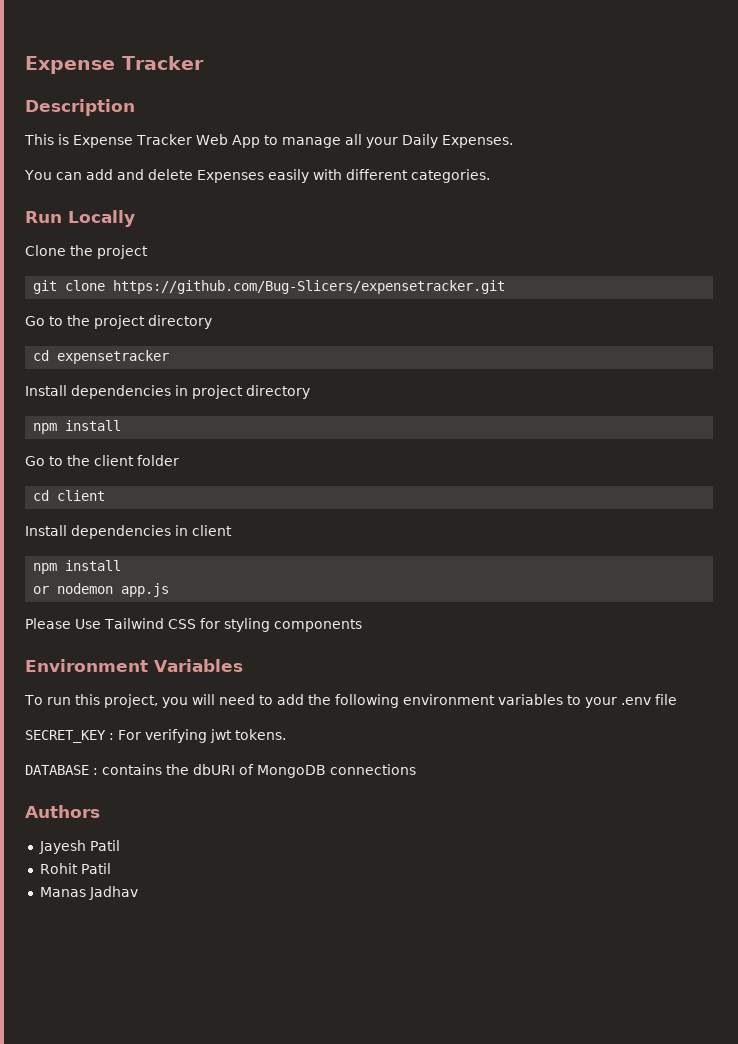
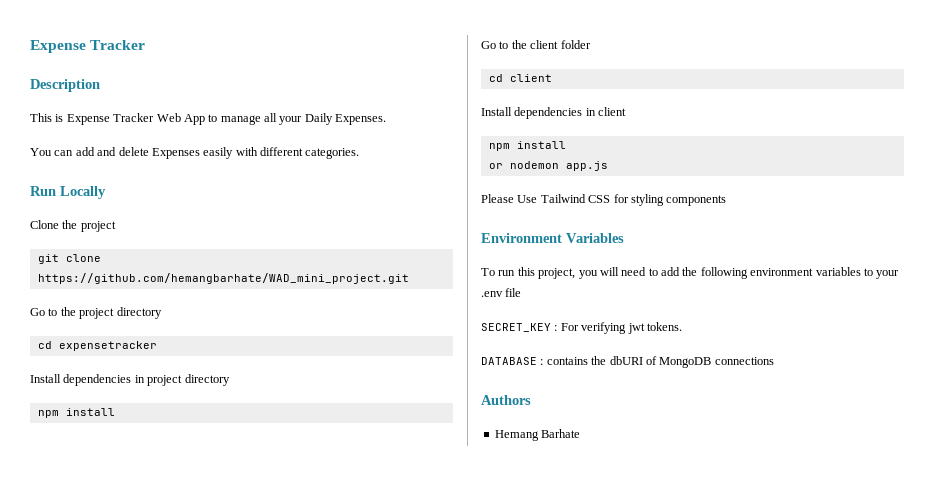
[113,280,506,294] https://github.com/Bug-Slicers/expensetracker.git -> [37,273,409,284] https://github.com/hemangbarhate/WAD_mini_project.git
[38,840,120,854] [39,863,111,874] [39,886,138,900] Jayesh Patil // Rohit Patil // Manas Jadhav -> [494,429,581,441] Hemang Barhate

